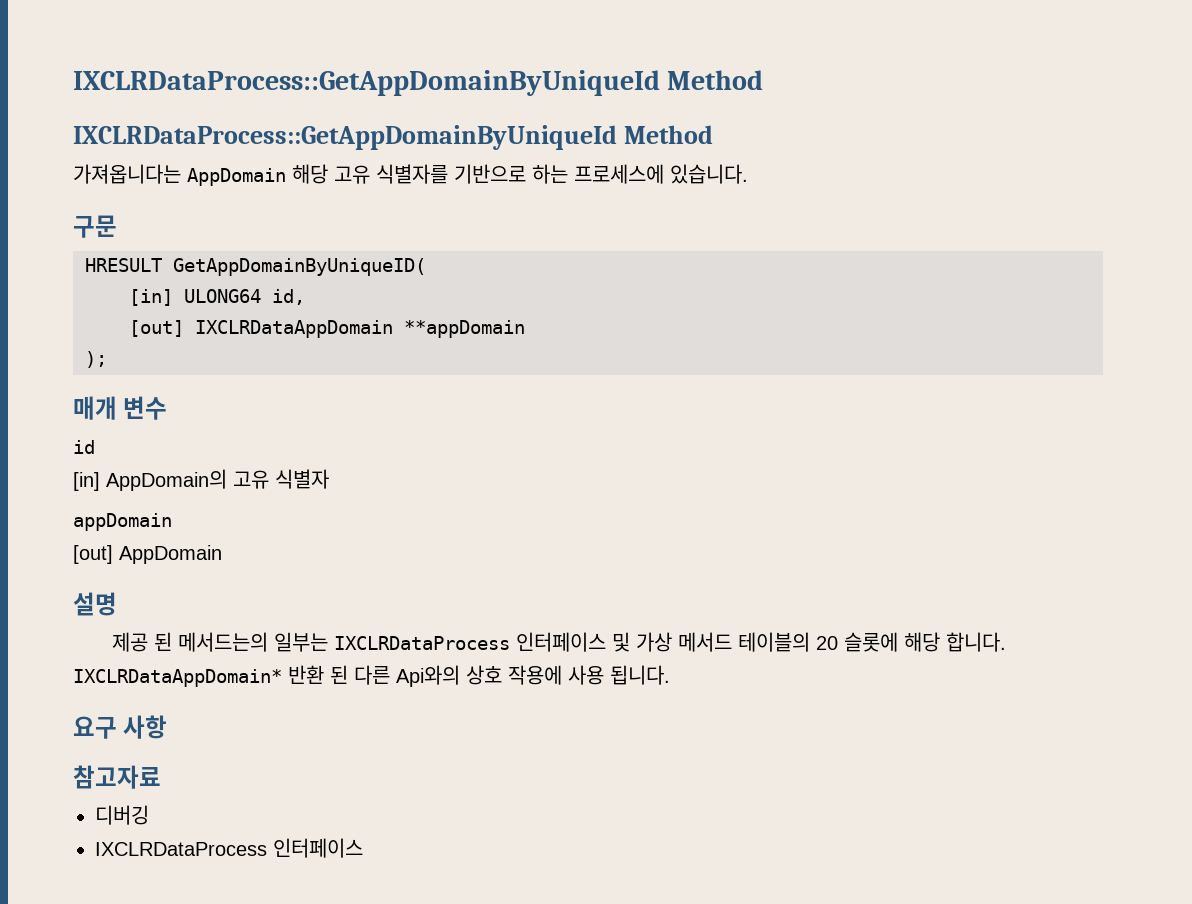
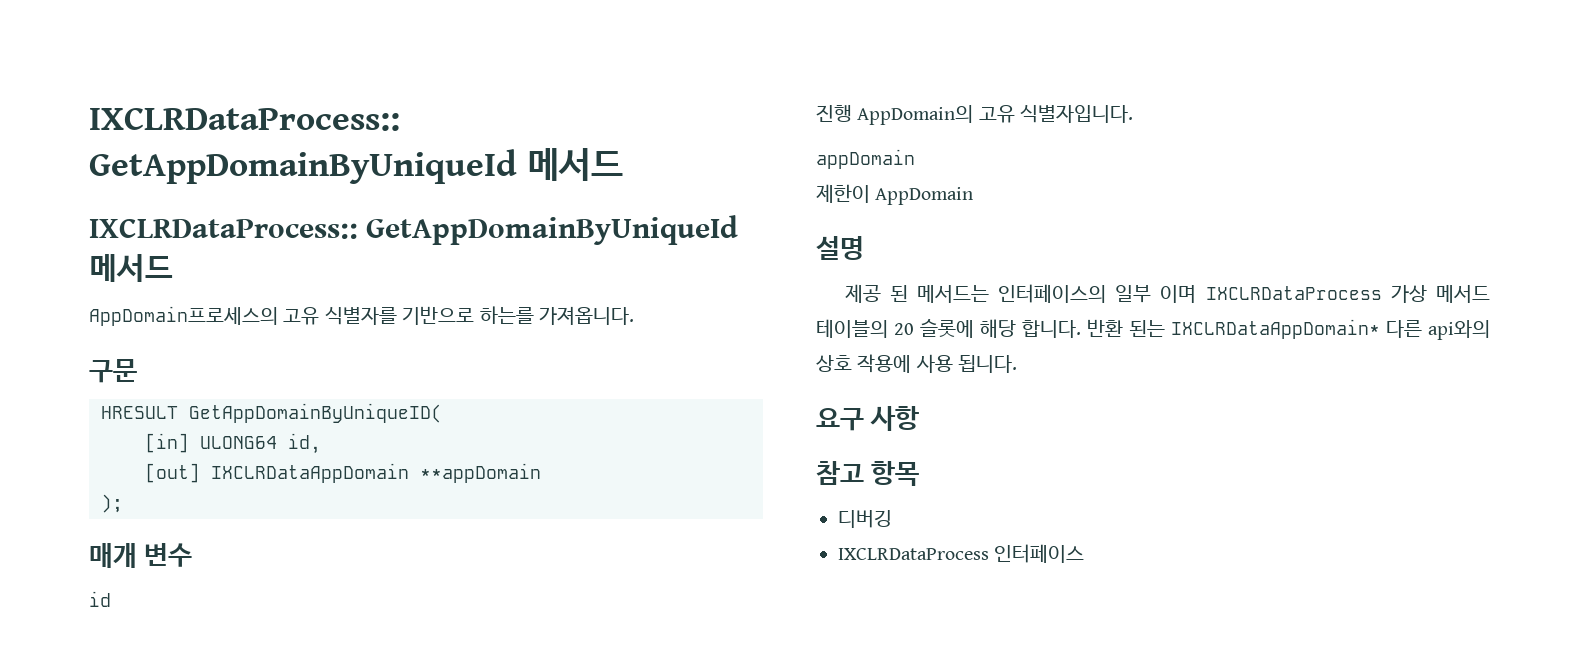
[73,70,764,96] [73,125,713,150] [73,164,748,186] IXCLRDataProcess::GetAppDomainByUniqueId Method // IXCLRDataProcess::GetAppDomainByUniqueId Method // 가져옵니다는 AppDomain 해당 고유 식별자를 기반으로 하는 프로세스에 있습니다. -> [89,107,400,131] [89,148,623,184] [89,215,739,245] [89,254,173,282] [89,306,634,326] IXCLRDataProcess:: GetAppDomainByUniqueId 메서드 // IXCLRDataProcess:: GetAppDomainByUniqueId 메서드 // AppDomain프로세스의 고유 식별자를 기반으로 하는를 가져옵니다.
[73,472,100,491] [in] -> [816,104,852,122] 진행
[275,469,329,489] 식별자 -> [1020,105,1134,123] 식별자입니다.
[73,545,113,564] [out] -> [816,184,870,203] 제한이
[177,632,630,652] 메서드는의 일부는 IXCLRDataProcess 인터페이스 및 -> [916,284,1382,303] 메서드는 인터페이스의 일부 이며 IXCLRDataProcess
[73,665,460,687] IXCLRDataAppDomain* 반환 된 다른 Api와의 -> [1087,319,1490,340] 반환 된는 IXCLRDataAppDomain* 다른 api와의
[73,765,161,789] 참고자료 -> [816,461,920,486] 참고 항목

